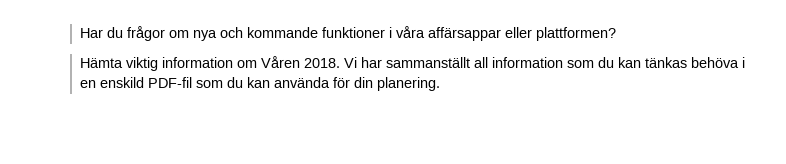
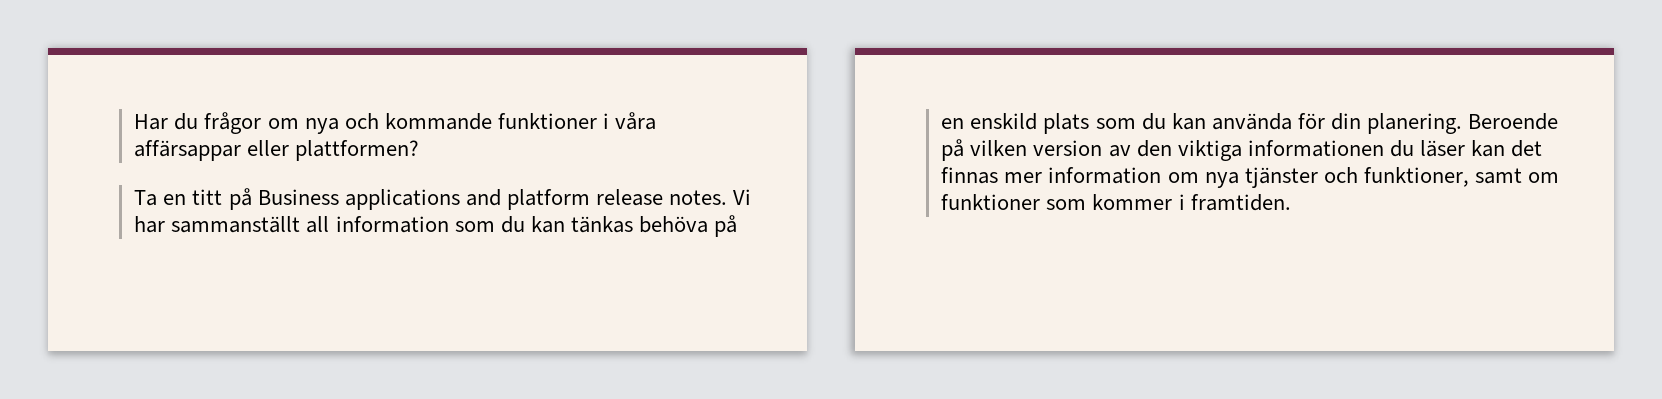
[80,56,341,71] Hämta viktig information om Våren 2018. -> [134,188,727,210] Ta en titt på Business applications and platform release notes.
[742,57,746,68] i -> [713,215,737,237] på
[148,77,193,88] PDF-fil -> [1043,113,1090,134] plats
(441, 84) none -> [1468,113,1559,130] [941,139,1543,161] [941,167,1559,188] [941,194,1291,211] Beroende på vilken version av den viktiga informationen du läser kan det finnas mer information om nya tjänster och funktioner, samt om funktioner som kommer i framtiden.

